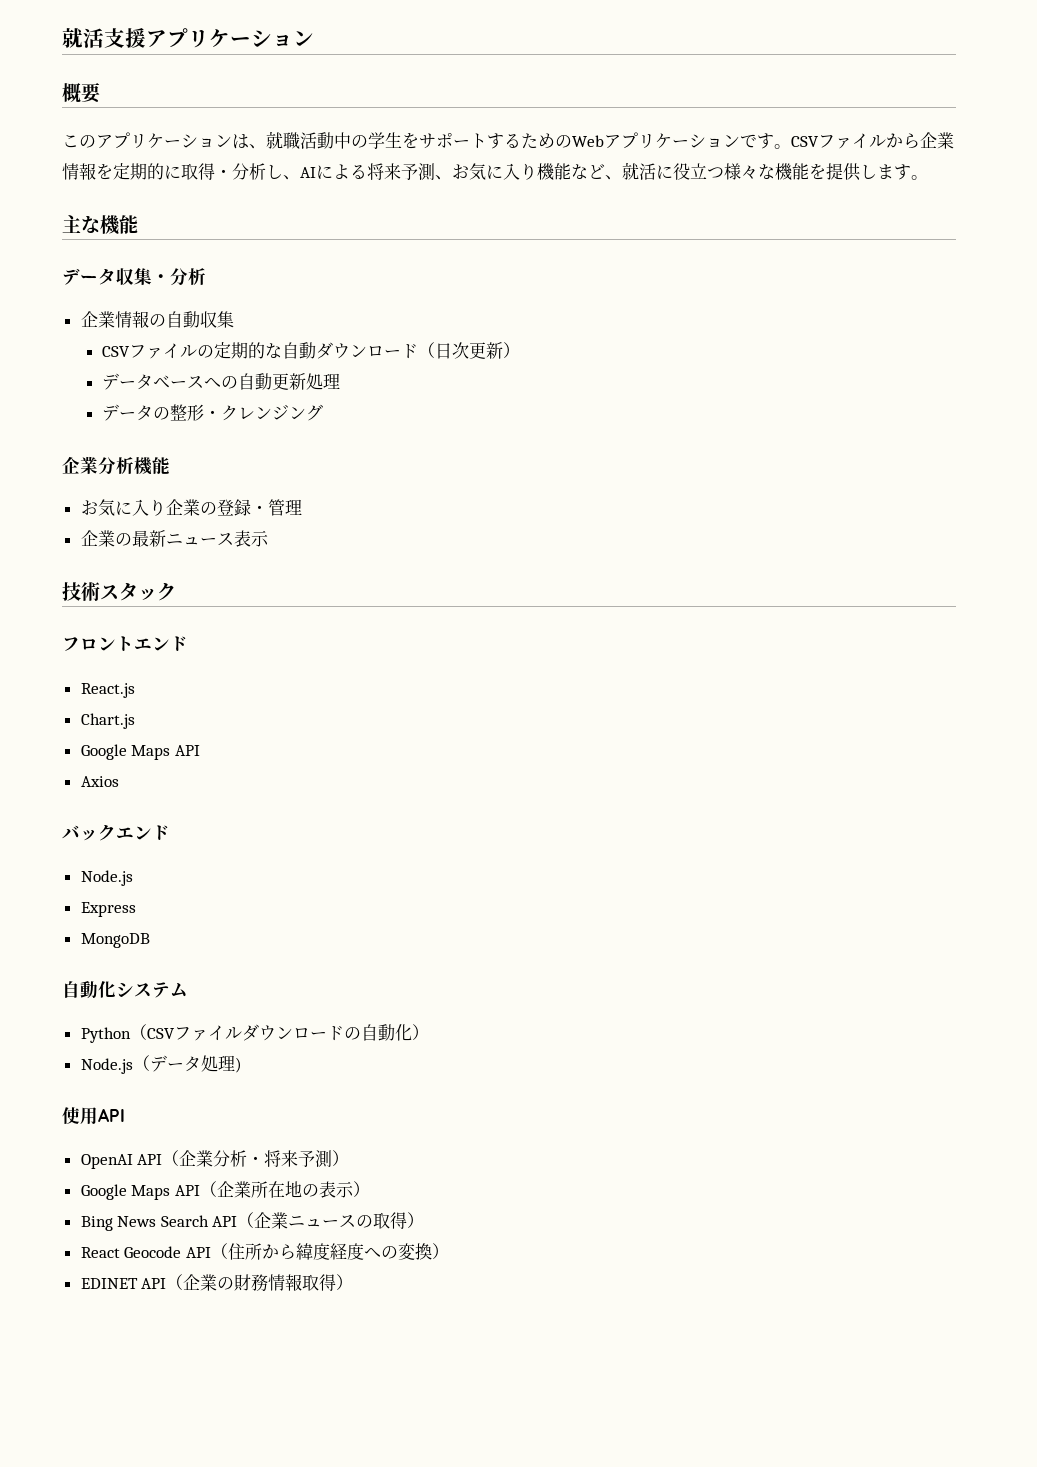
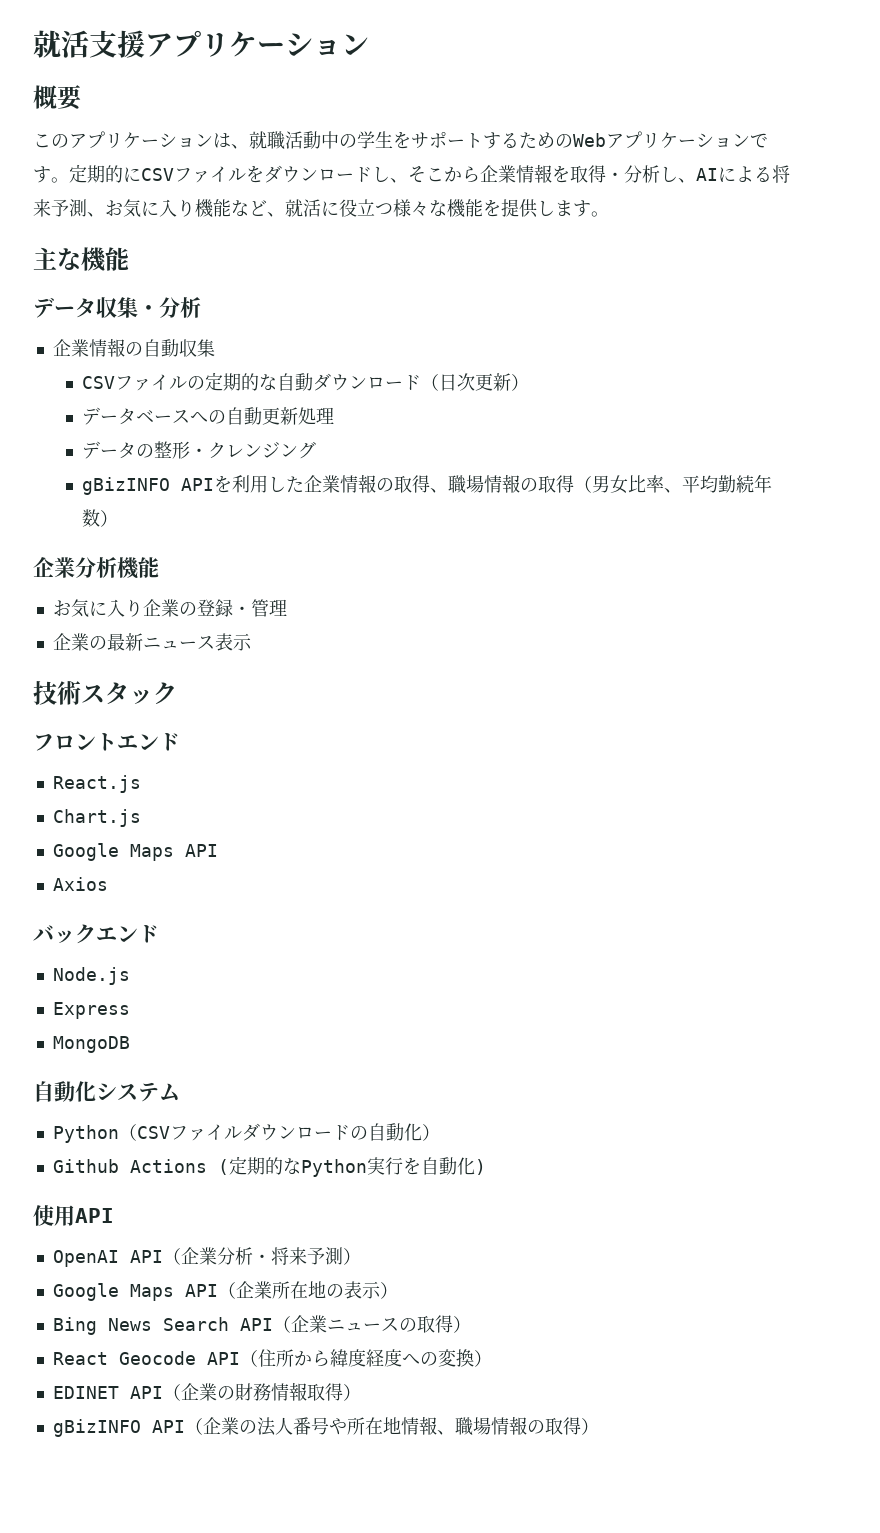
[791,133,886,149] CSVファイル -> [69,164,444,183] 定期的にCSVファイルをダウンロードし、そこ
[113,163,181,180] 定期的に -> (570, 174) none
(323, 412) none -> [81,474,772,495] [81,509,118,527] // gBizINFO APIを利用した企業情報の取得、職場情報の取得（男女比率、平均勤続年数）
[80,1055,235,1074] Node.js（データ処理 -> [52,1156,475,1177] Github Actions (定期的なPython実行を自動化
(354, 1282) none -> [52,1416,599,1437] // gBizINFO API（企業の法人番号や所在地情報、職場情報の取得）

